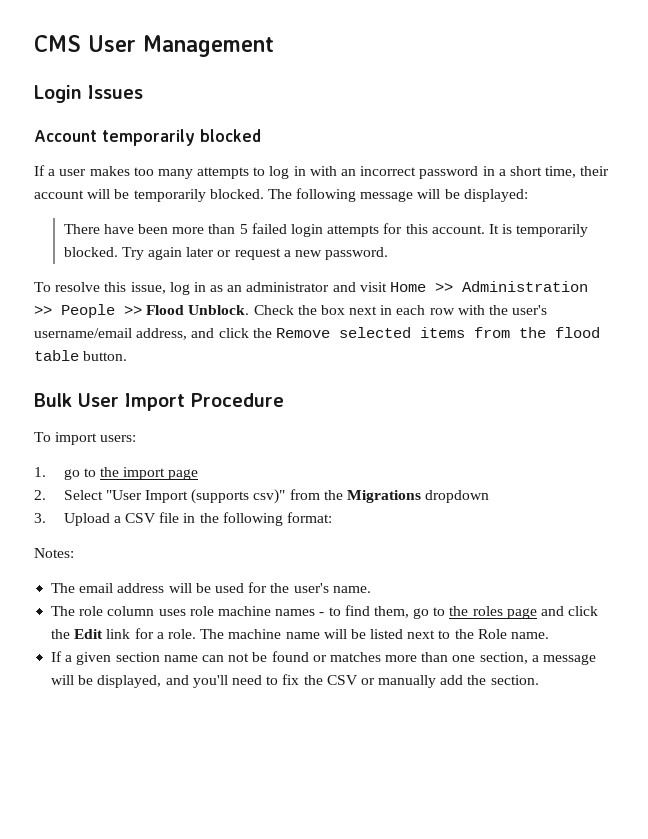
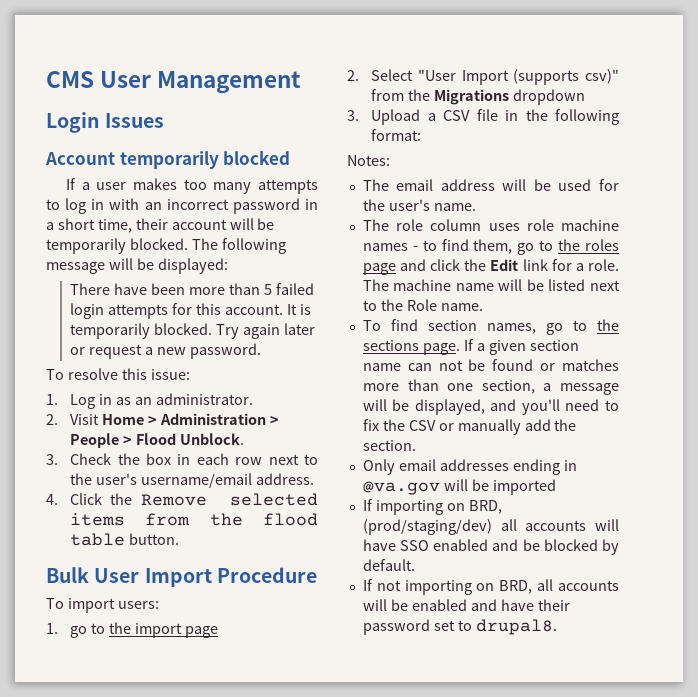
[130,281,589,295] [34,304,142,318] issue, log in as an administrator and visit Home >> Administration >> People >> -> [150,369,190,380] [46,393,253,409] [46,413,279,425] [70,433,133,448] issue: // 1. Log in as an administrator. // 2. Visit Home > Administration > People >
(250, 310) none -> [46,454,58,465] // 3.
[349,306,378,315] next -> (171, 459) none
[457,305,485,315] with -> [268,454,318,465] next to
[136,328,249,340] address, and click -> [255,473,314,485] [46,493,103,505] address. // 4. Click
(550, 635) none -> [362,319,619,335] [362,340,460,355] To find section names, go to the sections page.
(539, 680) none -> [362,459,577,475] [362,479,556,495] [362,499,502,515] [362,519,619,535] [362,539,619,555] [362,559,415,571] [362,579,619,595] [362,599,570,611] [362,619,557,635] // Only email addresses ending in @va.gov will be imported // If importing on BRD, (prod/staging/dev) all accounts will have SSO enabled and be blocked by default. // If not importing on BRD, all accounts will be enabled and have their password set to drupal8.

